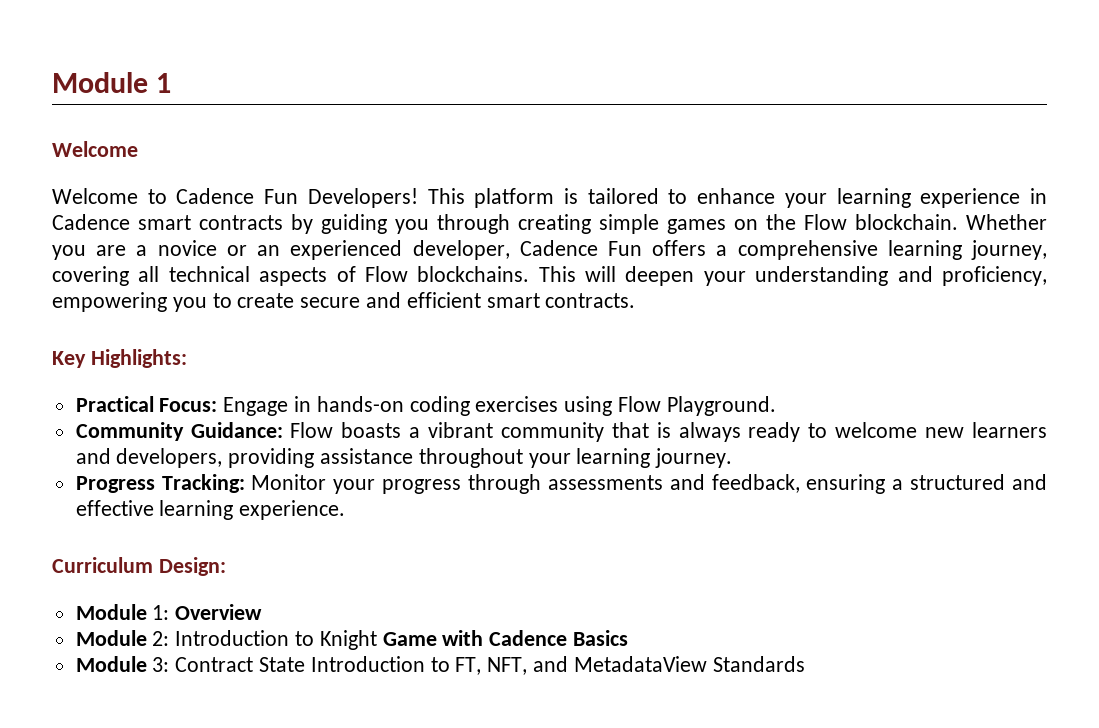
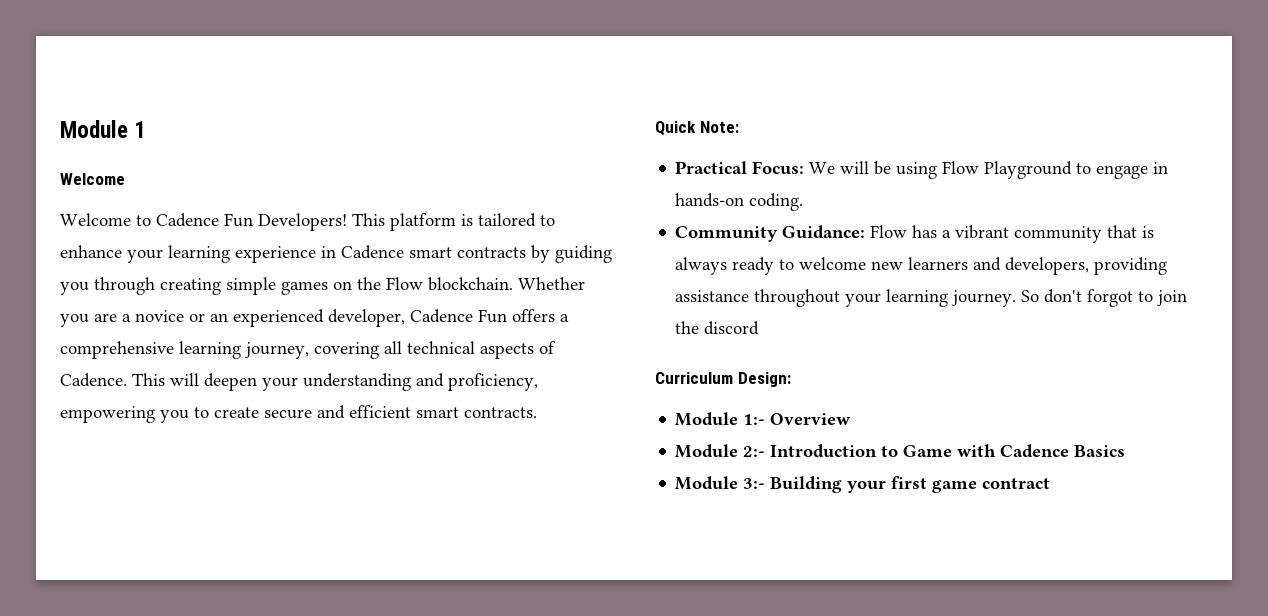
[364,266,530,282] Flow blockchains. -> [60,373,127,387] Cadence.
[52,349,187,368] Key Highlights: -> [655,121,739,135] Quick Note:
[223,396,776,416] Engage in hands-on coding exercises using Flow Playground. -> [809,161,1169,179] [675,193,804,211] We will be using Flow Playground to engage in hands-on coding.
[341,422,402,438] boasts -> [912,225,938,238] has
[75,474,1047,494] [75,500,346,520] // Progress Tracking: Monitor your progress through assessments and feedback, ensuring a structured and effective learning experience. -> [1021,289,1188,307] [675,321,760,335] So don't forgot to join the discord
[152,605,170,620] 1: -> [743,414,766,425] 1:-
[152,630,377,650] 2: Introduction to Knight -> [743,444,899,458] 2:- Introduction to
[152,656,805,675] 3: Contract State Introduction to FT, NFT, and MetadataView Standards -> [743,476,1051,493] 3:- Building your first game contract

